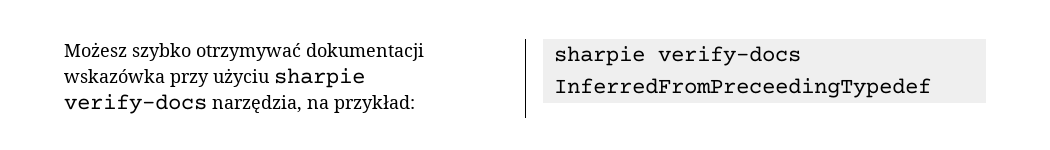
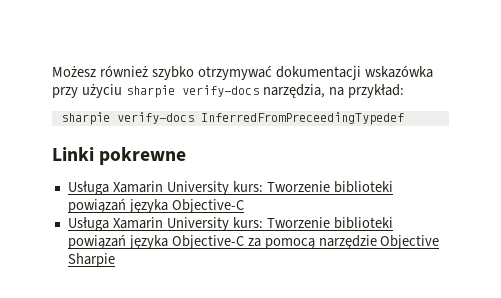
(127, 49) none -> [99,65,148,77] również
(931, 88) none -> [52,147,187,165] [67,181,393,195] [67,198,244,213] [67,217,393,231] [67,234,440,249] [67,253,115,267] // Linki pokrewne // Usługa Xamarin University kurs: Tworzenie biblioteki powiązań języka Objective-C // Usługa Xamarin University kurs: Tworzenie biblioteki powiązań języka Objective-C za pomocą narzędzie Objective Sharpie

